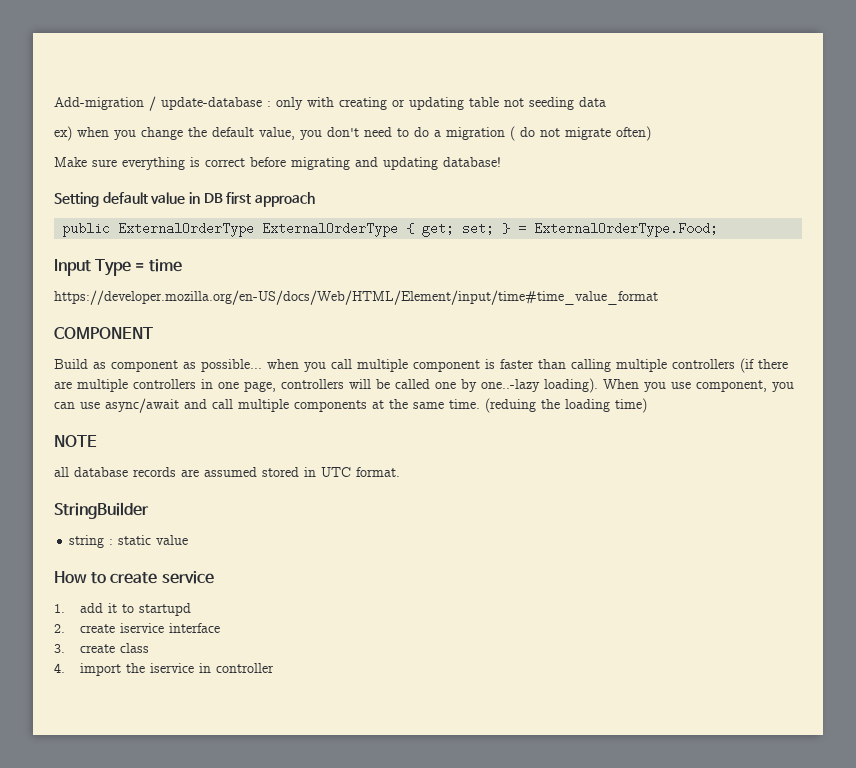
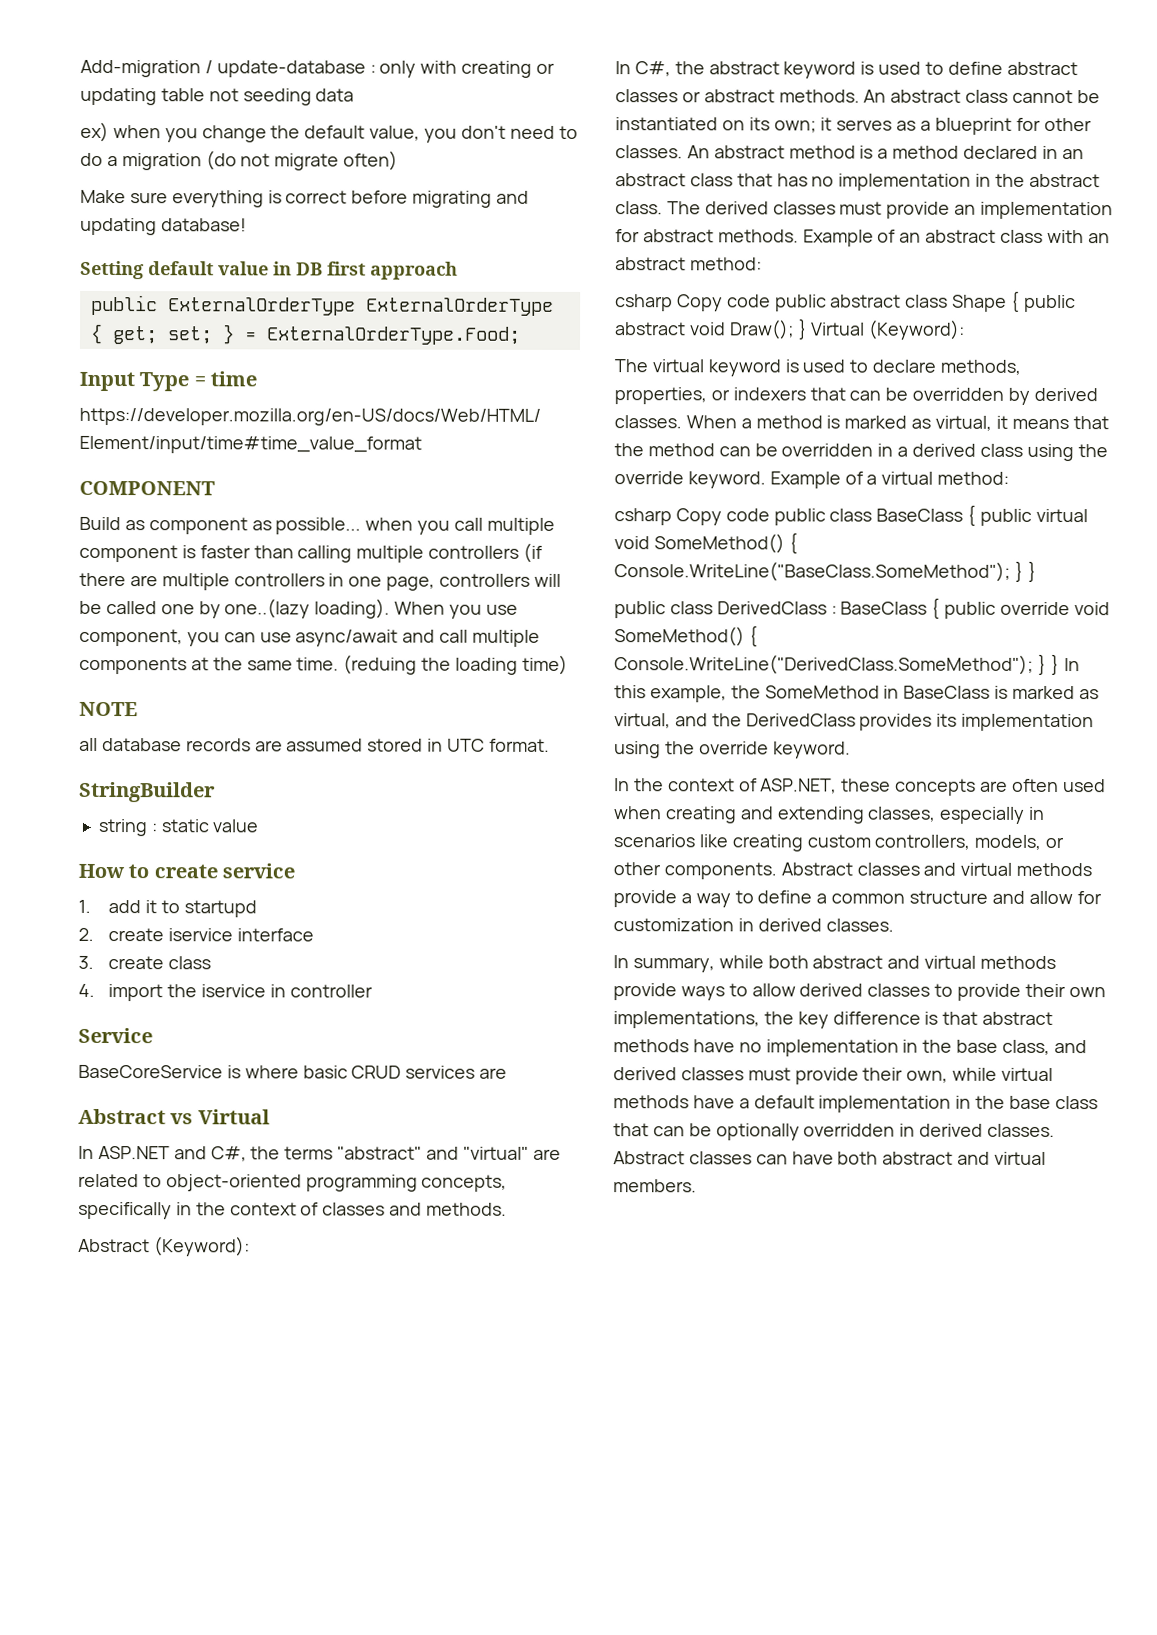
[510,126,535,141] ( do -> [205,150,237,171] (do
[481,379,540,392] one..-lazy -> [224,598,311,619] one..(lazy
(274, 668) none -> [78,1027,153,1044] [78,1064,508,1079] [78,1108,270,1125] [78,1145,561,1162] [78,1173,508,1192] [78,1201,508,1220] [78,1236,250,1257] [615,61,1078,79] [615,89,1100,104] [615,117,1092,135] [615,145,1084,160] [615,173,1100,191] [615,201,1114,220] [615,229,1110,247] [615,257,762,271] [615,290,1076,313] [615,318,966,340] [614,359,1022,377] [614,387,1098,405] [614,415,1109,431] [614,443,1108,462] [614,471,1010,489] [614,504,1088,526] [614,532,798,554] [614,560,1037,582] [614,597,1110,619] [614,625,758,647] [614,653,1080,676] [614,685,1099,703] [614,713,1095,732] [614,741,851,759] [614,778,1106,796] [613,806,1046,824] [613,834,1065,852] [613,862,1093,880] [613,890,1102,908] [613,918,894,932] [613,955,1057,973] [613,983,1106,1001] [613,1011,1054,1029] [613,1039,1087,1057] [613,1067,1054,1085] [613,1095,1098,1113] [613,1123,1056,1141] [613,1151,1047,1165] [613,1179,697,1193] // Service // BaseCoreService is where basic CRUD services are // Abstract vs Virtual // In ASP.NET and C#, the terms "abstract" and "virtual" are related to object-oriented programming concepts, specifically in the context of classes and methods. // Abstract (Keyword): // In C#, the abstract keyword is used to define abstract classes or abstract methods. An abstract class cannot be instantiated on its own; it serves as a blueprint for other classes. An abstract method is a method declared in an abstract class that has no implementation in the abstract class. The derived classes must provide an implementation for abstract methods. Example of an abstract class with an abstract method: // csharp Copy code public abstract class Shape { public abstract void Draw(); } Virtual (Keyword): // The virtual keyword is used to declare methods, properties, or indexers that can be overridden by derived classes. When a method is marked as virtual, it means that the method can be overridden in a derived class using the override keyword. Example of a virtual method: // csharp Copy code public class BaseClass { public virtual void SomeMethod() { Console.WriteLine("BaseClass.SomeMethod"); } } // public class DerivedClass : BaseClass { public override void SomeMethod() { Console.WriteLine("DerivedClass.SomeMethod"); } } In this example, the SomeMethod in BaseClass is marked as virtual, and the DerivedClass provides its implementation using the override keyword. // In the context of ASP.NET, these concepts are often used when creating and extending classes, especially in scenarios like creating custom controllers, models, or other components. Abstract classes and virtual methods provide a way to define a common structure and allow for customization in derived classes. // In summary, while both abstract and virtual methods provide ways to allow derived classes to provide their own implementations, the key difference is that abstract methods have no implementation in the base class, and derived classes must provide their own, while virtual methods have a default implementation in the base class that can be optionally overridden in derived classes. Abstract classes can have both abstract and virtual members.

